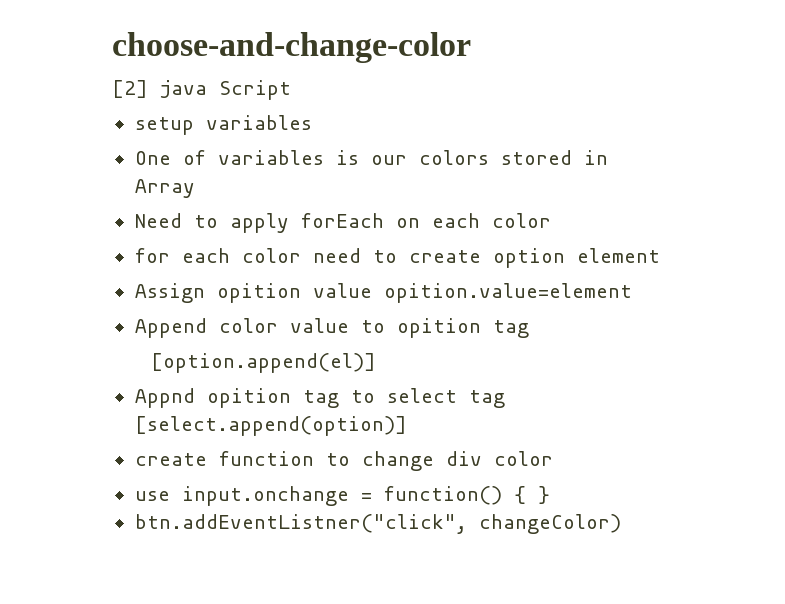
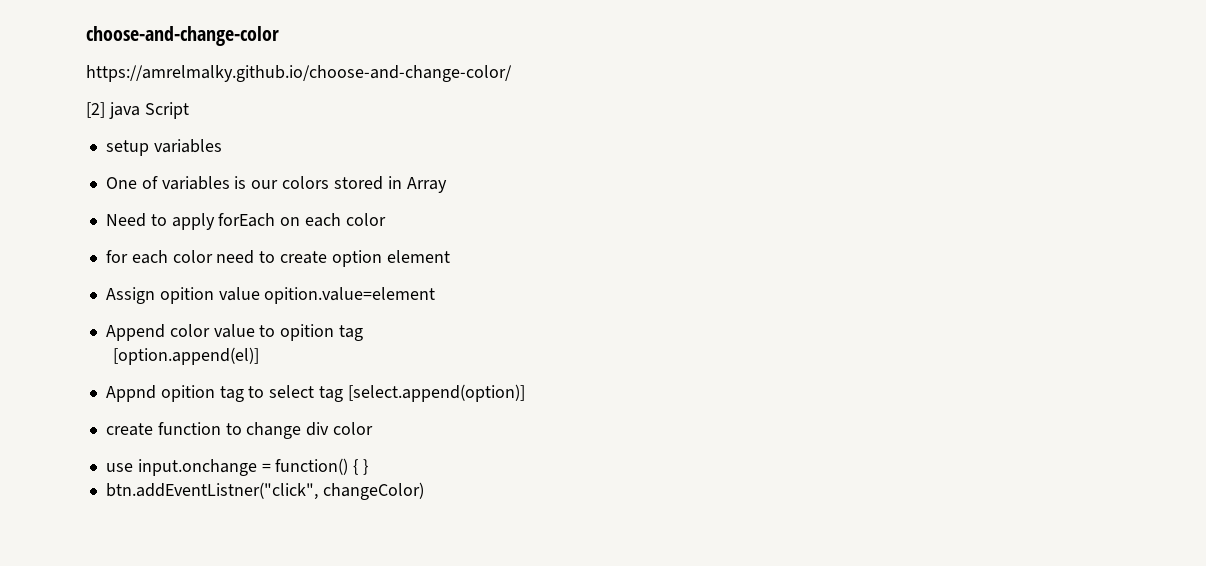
(471, 47) none -> [86,65,512,82] // https://amrelmalky.github.io/choose-and-change-color/

